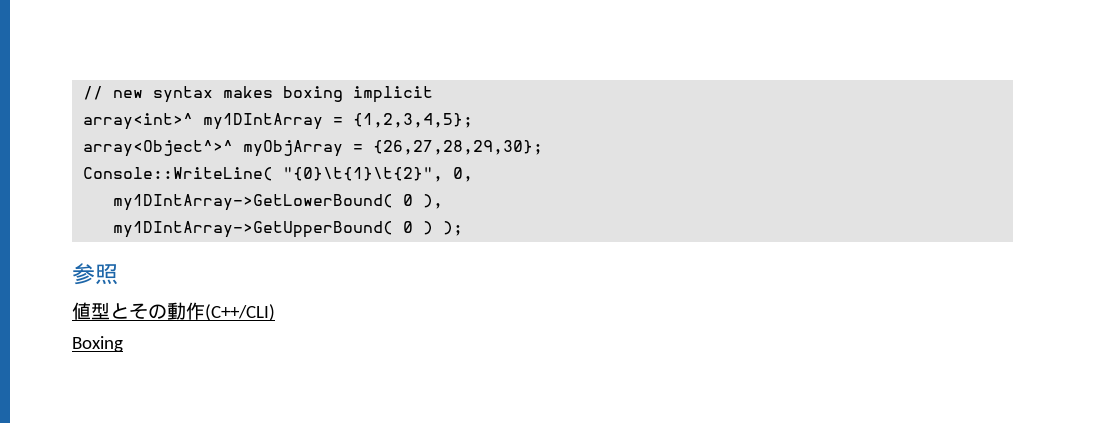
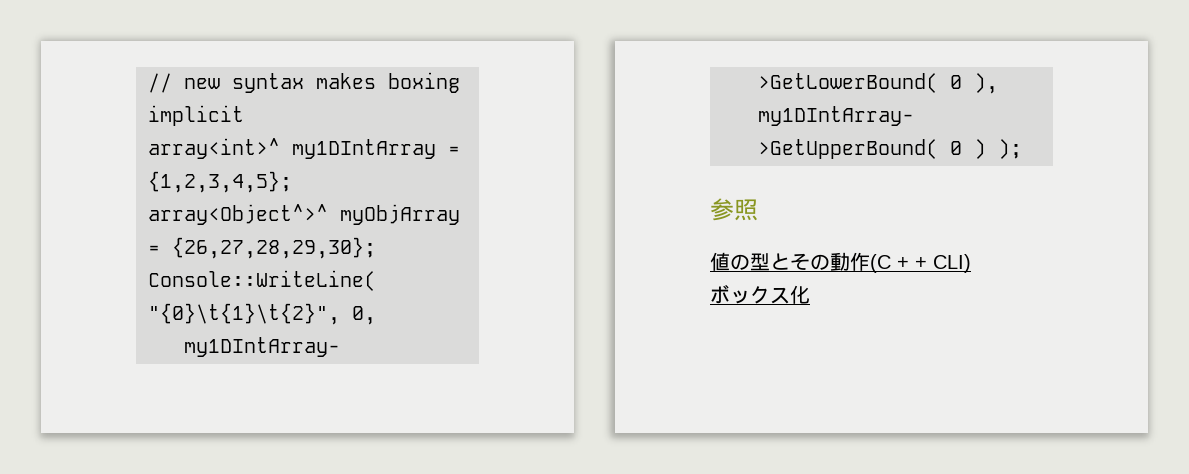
(91, 311) none -> [730,254,750,270] の
[205,304,275,321] [72,336,123,352] (C++/CLI) // Boxing -> [870,254,971,273] [710,284,810,304] (C + + CLI) // ボックス化

